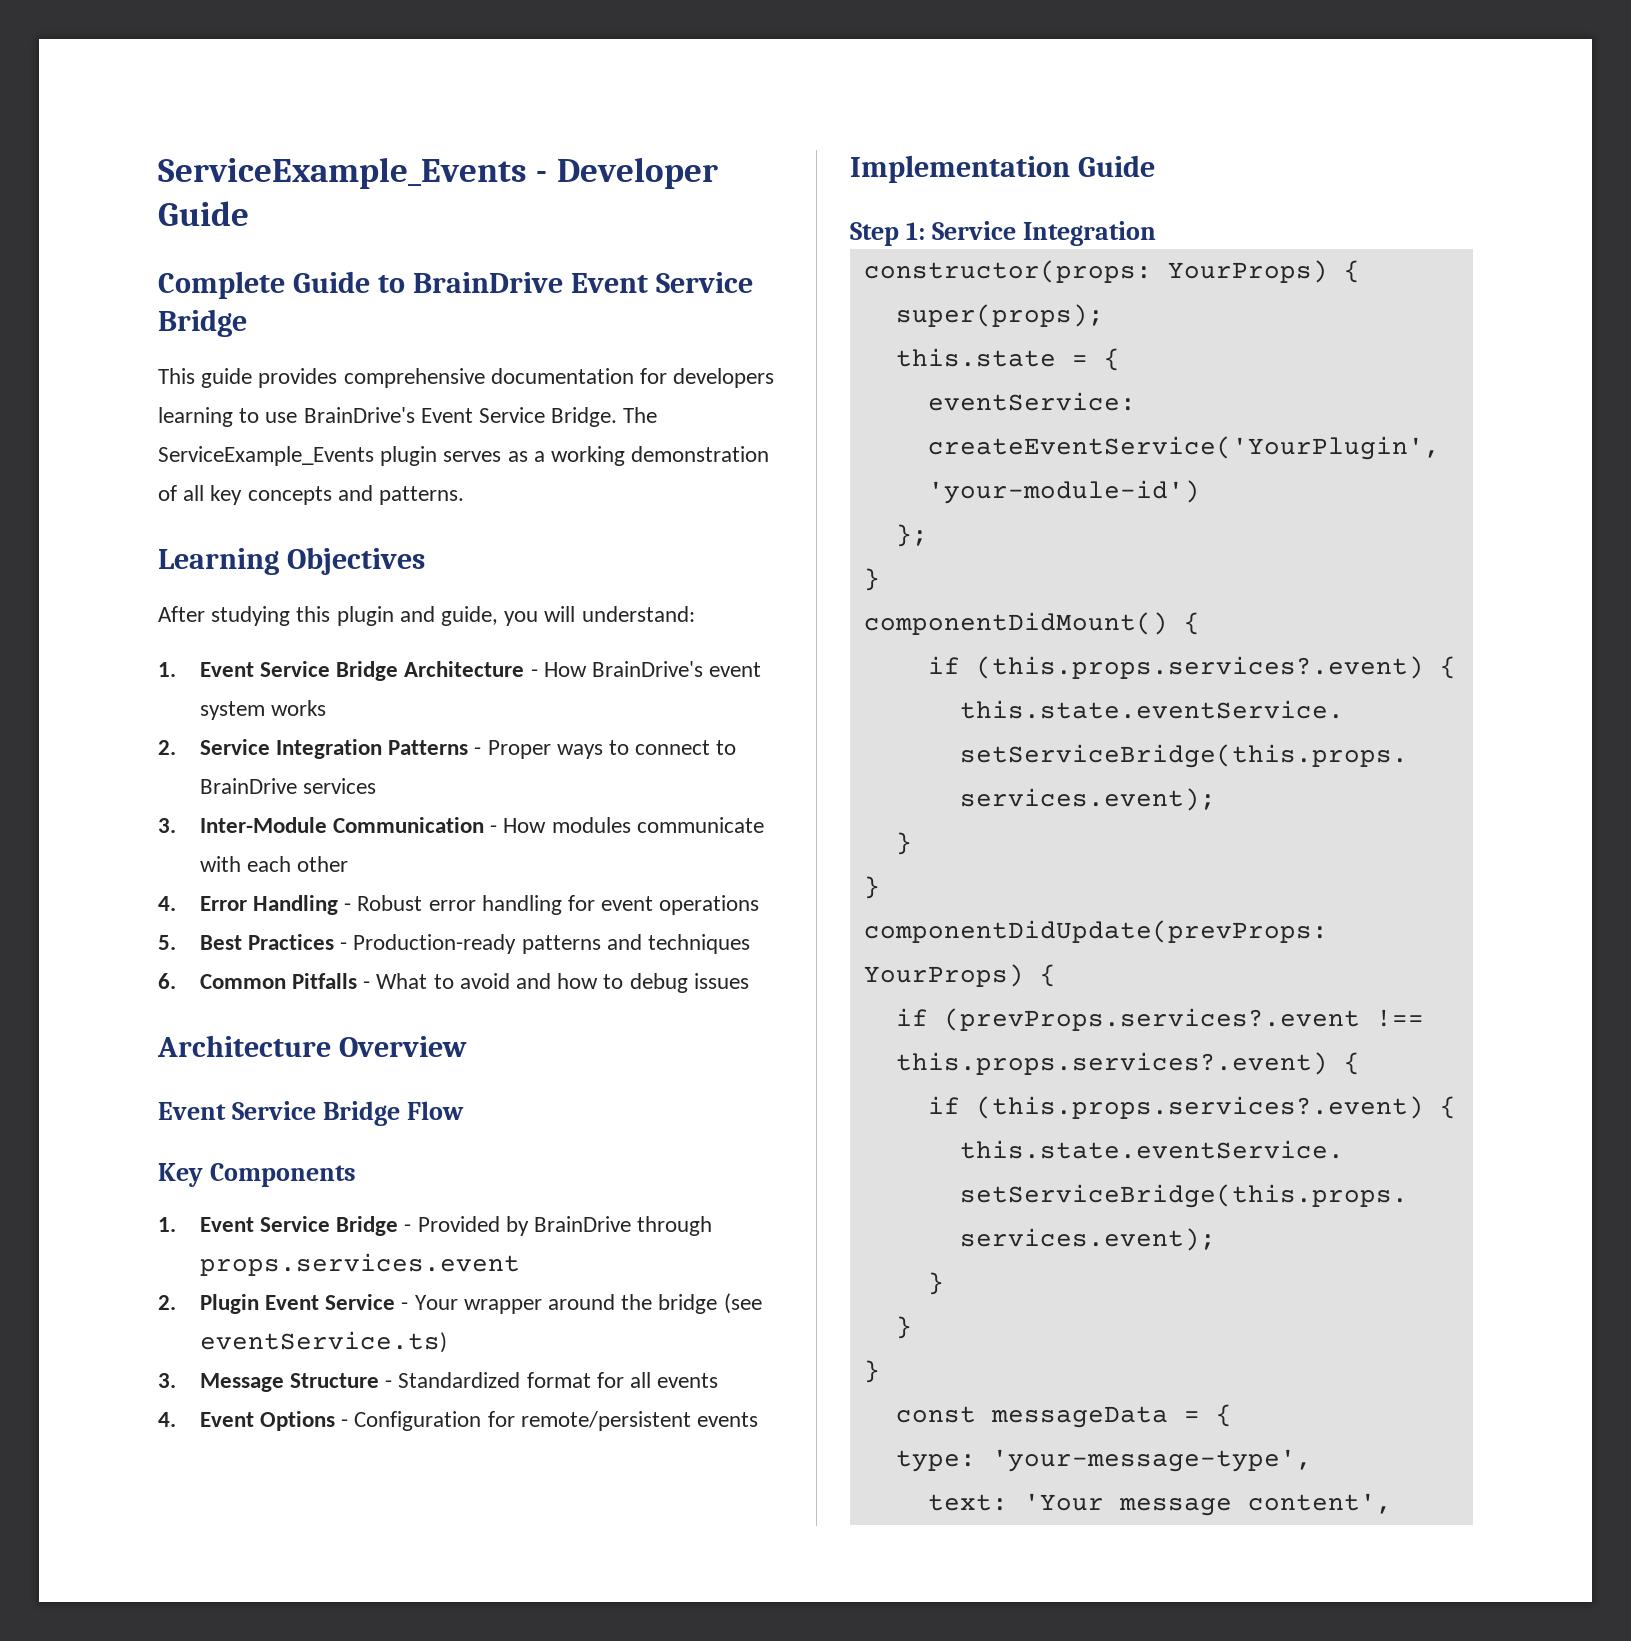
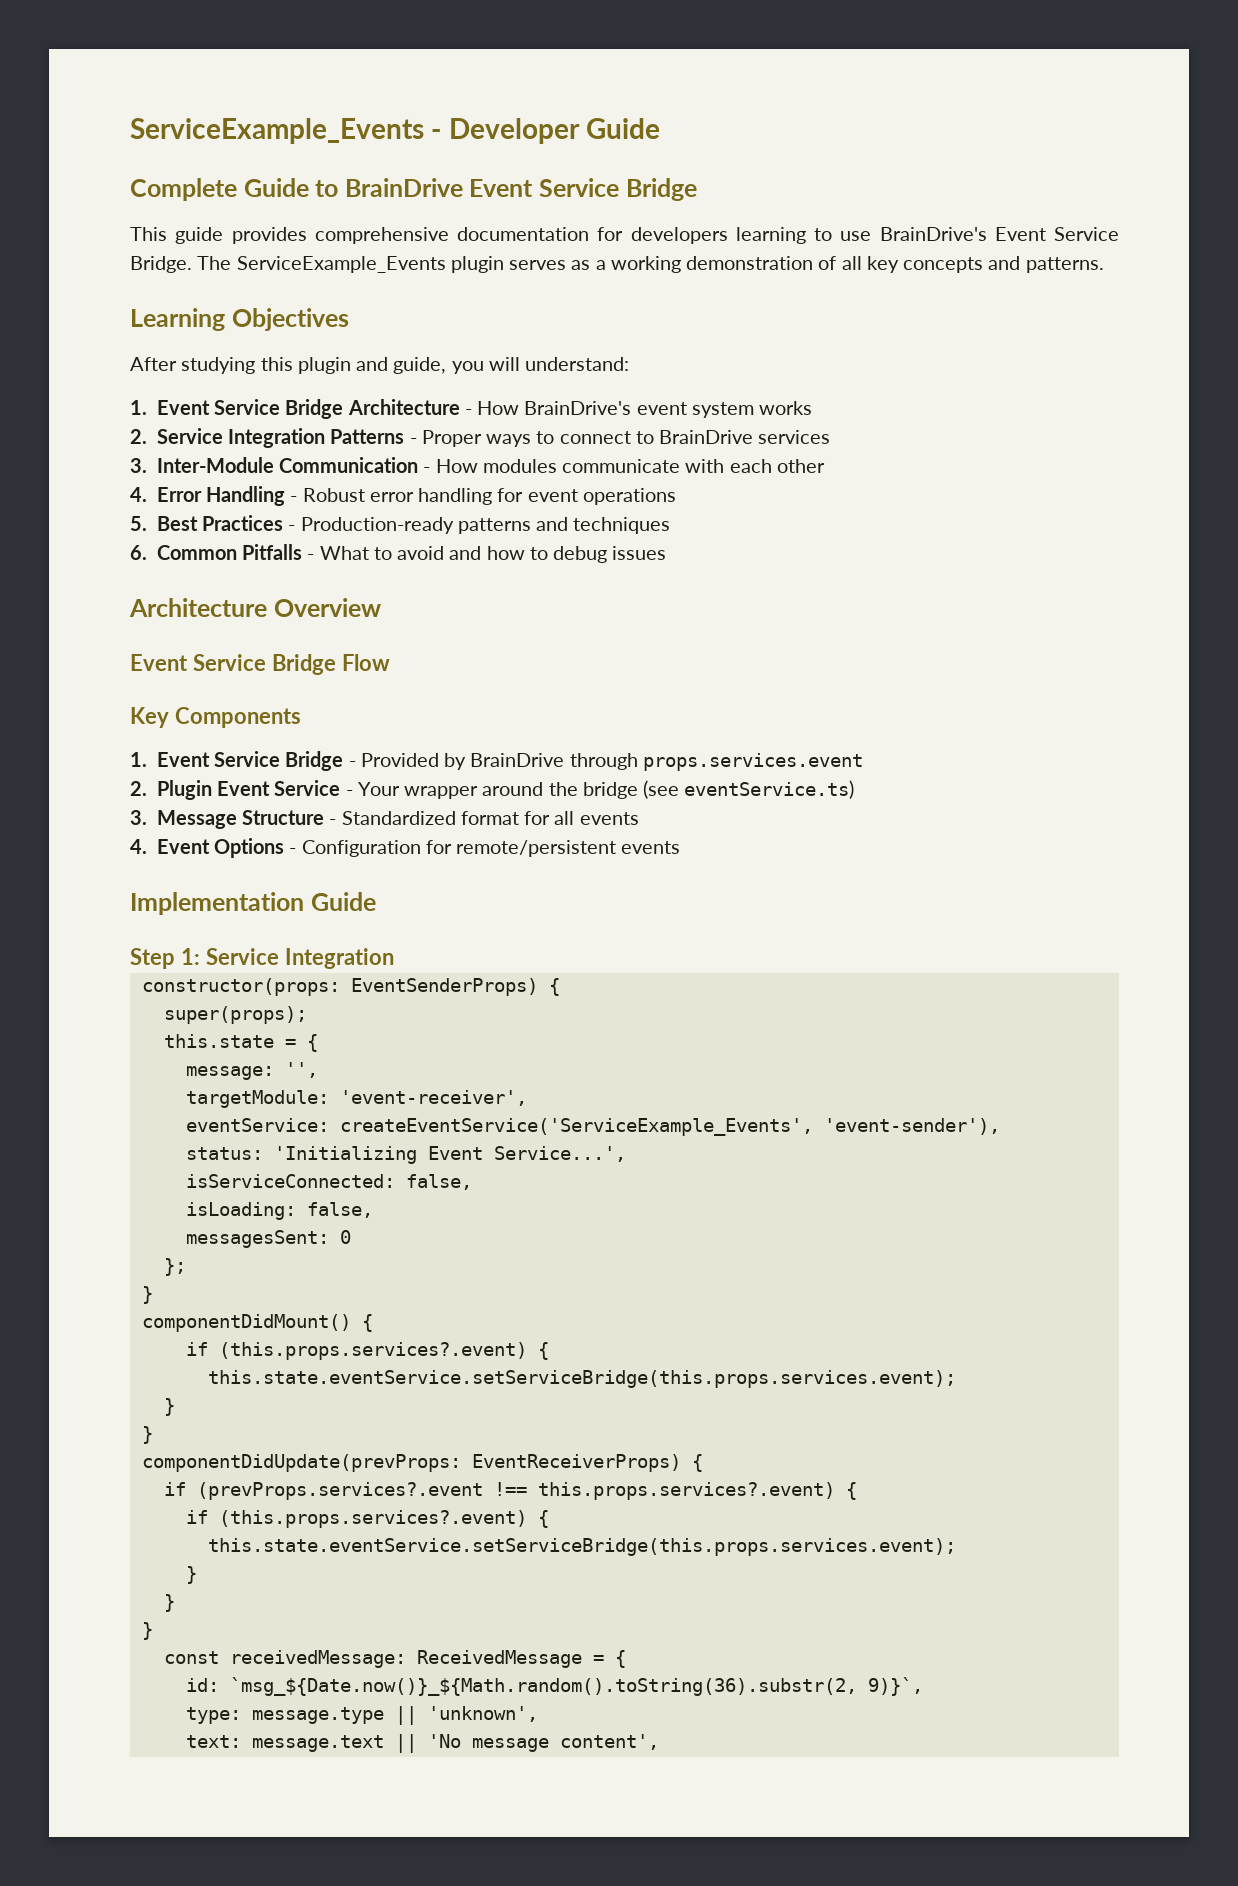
[1167,260,1328,283] YourProps) -> [350,978,538,996] EventSenderProps)
[927,392,1136,411] [927,436,1440,460] [927,480,1200,504] eventService: createEventService('YourPlugin', 'your-module-id') -> [185,1062,318,1080] [185,1090,527,1108] [185,1118,1000,1136] [185,1146,626,1164] [185,1174,472,1190] [185,1202,373,1220] [185,1230,351,1248] message: '', // targetModule: 'event-receiver', // eventService: createEventService('ServiceExample_Events', 'event-sender'), // status: 'Initializing Event Service...', // isServiceConnected: false, // isLoading: false, // messagesSent: 0
[863,964,1024,987] YourProps) -> [471,1454,681,1472] EventReceiverProps)
[990,1404,1232,1428] [895,1449,1312,1472] [927,1493,1104,1511] messageData = { // type: 'your-message-type', // text: 'Your -> [229,1650,626,1668] [185,1677,923,1696] [185,1706,538,1725] [185,1734,461,1753] receivedMessage: ReceivedMessage = { // id: `msg_${Date.now()}_${Math.random().toString(36).substr(2, 9)}`, // type: message.type || 'unknown', // text: message.text || 'No

